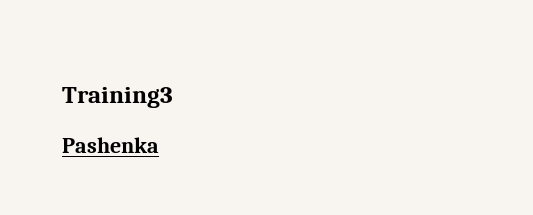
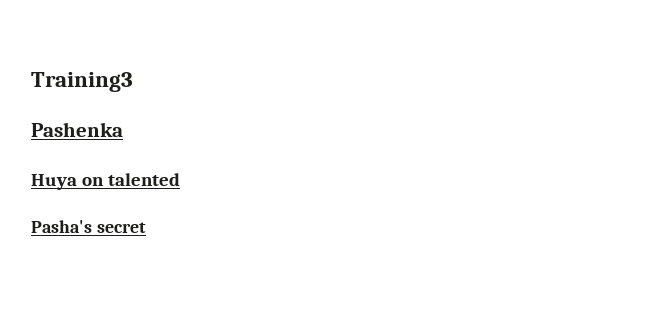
(159, 145) none -> [31,173,181,190] [31,220,146,233] // Huya on talented // Pasha's secret

